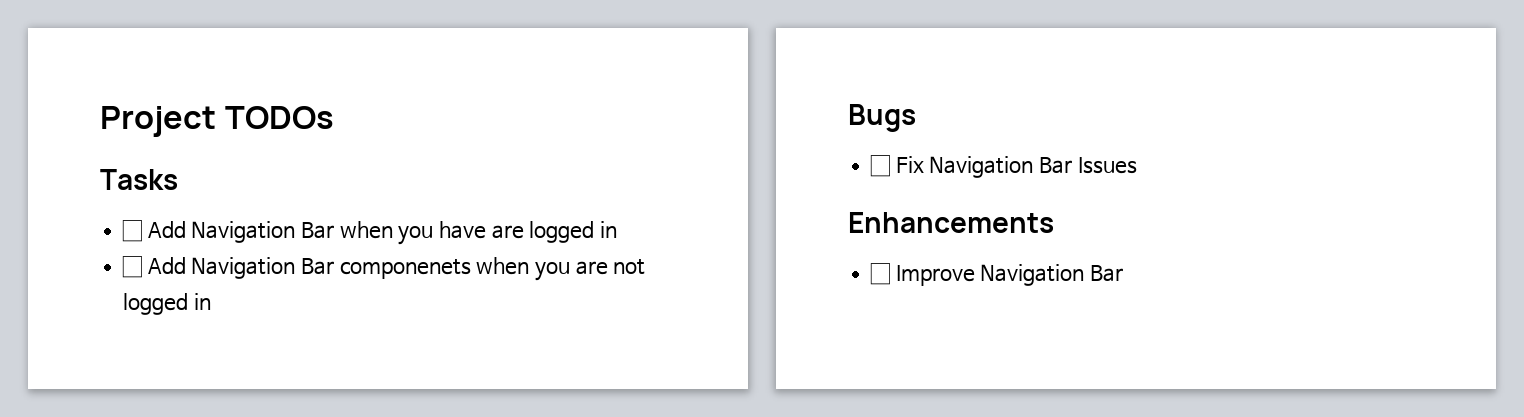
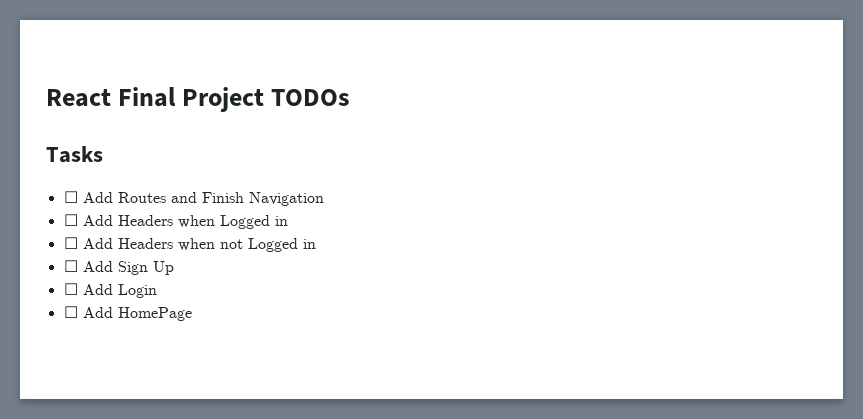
(100, 121) none -> [46,87,177,107] React Final
[191,221,618,245] [122,256,646,281] [123,293,211,315] [848,104,916,132] [870,155,1137,178] [848,212,1054,233] [870,263,1124,286] Navigation Bar when you have are logged in // ☐ Add Navigation Bar componenets when you are not logged in // Bugs // ☐ Fix Navigation Bar Issues // Enhancements // ☐ Improve Navigation Bar -> [117,192,324,206] [63,214,288,229] [63,237,316,252] [63,260,174,275] [63,283,157,298] [63,306,192,321] Routes and Finish Navigation // ☐ Add Headers when Logged in // ☐ Add Headers when not Logged in // ☐ Add Sign Up // ☐ Add Login // ☐ Add HomePage

